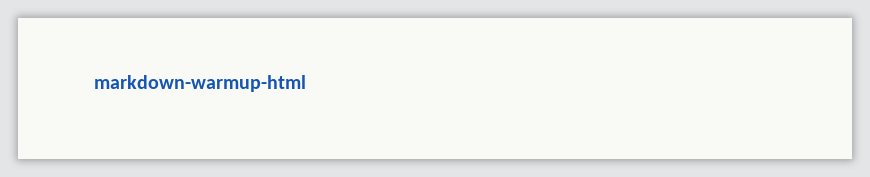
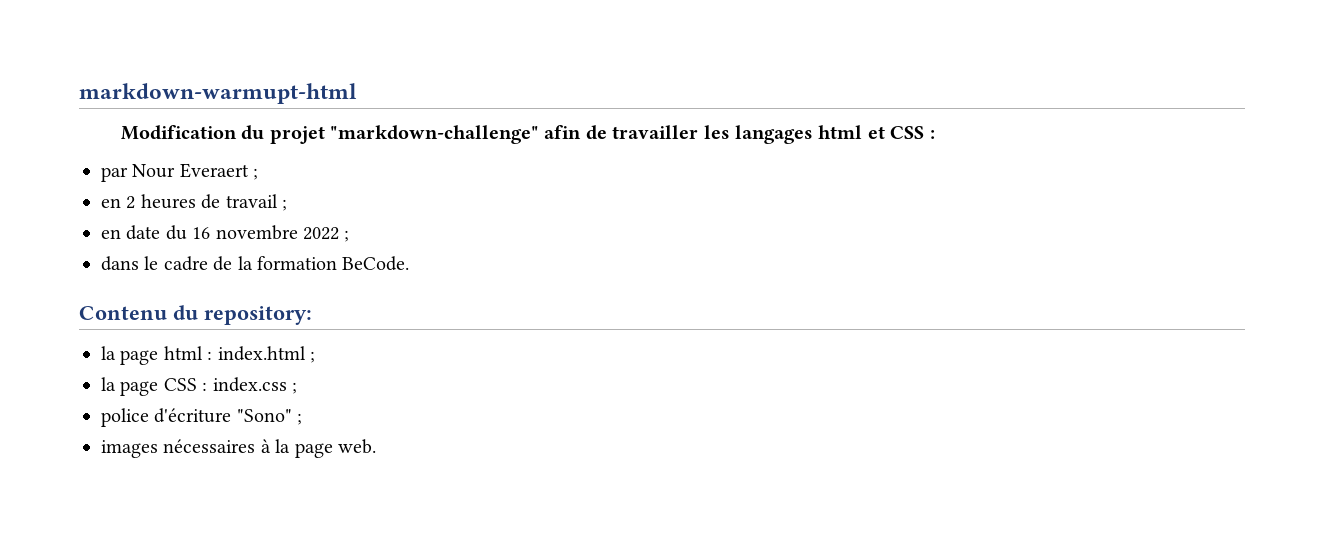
[94,75,306,92] markdown-warmup-html -> [79,83,357,104] [120,125,935,144] [101,163,259,182] [101,194,287,211] [101,225,350,242] [101,256,410,271] [79,305,312,325] [101,346,315,365] [101,377,297,396] [101,408,303,427] [101,439,376,458] markdown-warmupt-html // Modification du projet "markdown-challenge" afin de travailler les langages html et CSS : // par Nour Everaert ; // en 2 heures de travail ; // en date du 16 novembre 2022 ; // dans le cadre de la formation BeCode. // Contenu du repository: // la page html : index.html ; // la page CSS : index.css ; // police d'écriture "Sono" ; // images nécessaires à la page web.

